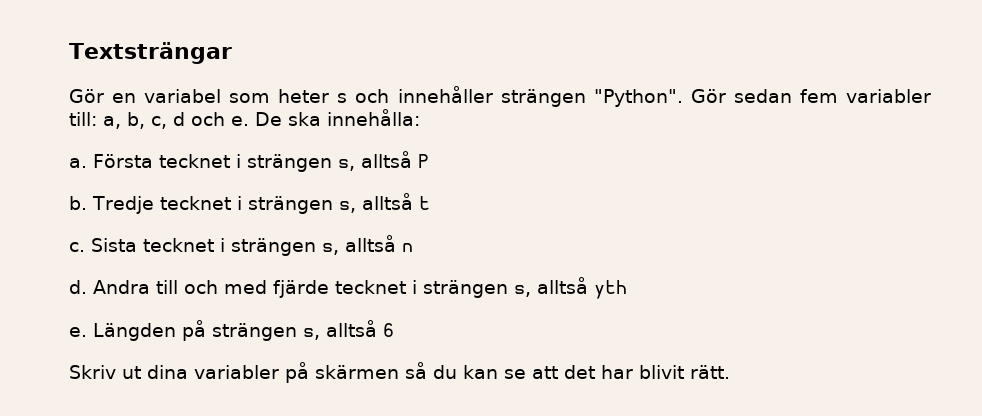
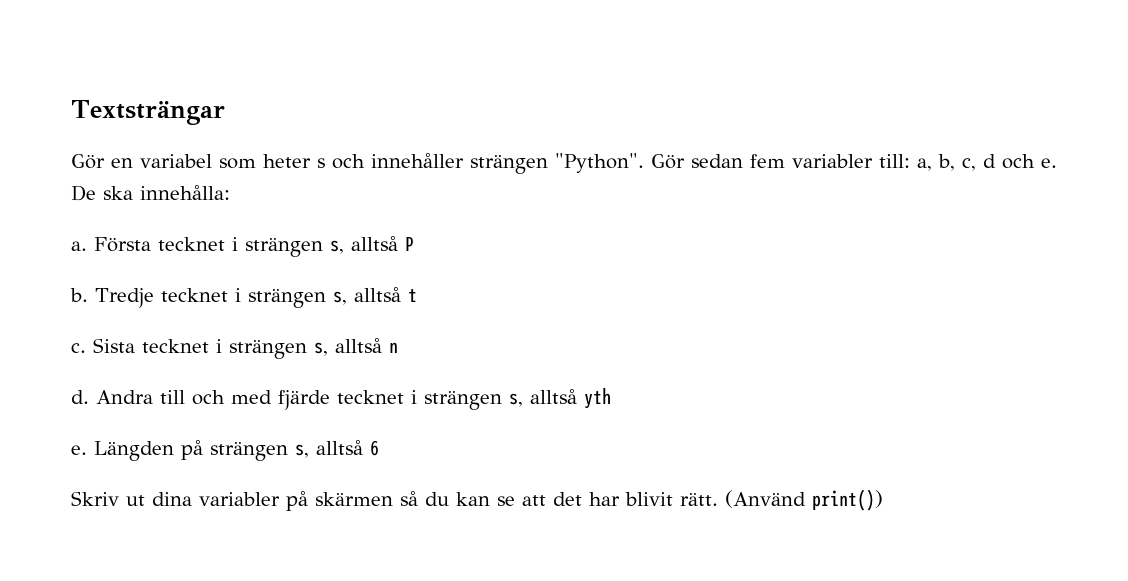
(730, 372) none -> [725,489,883,511] (Använd print())

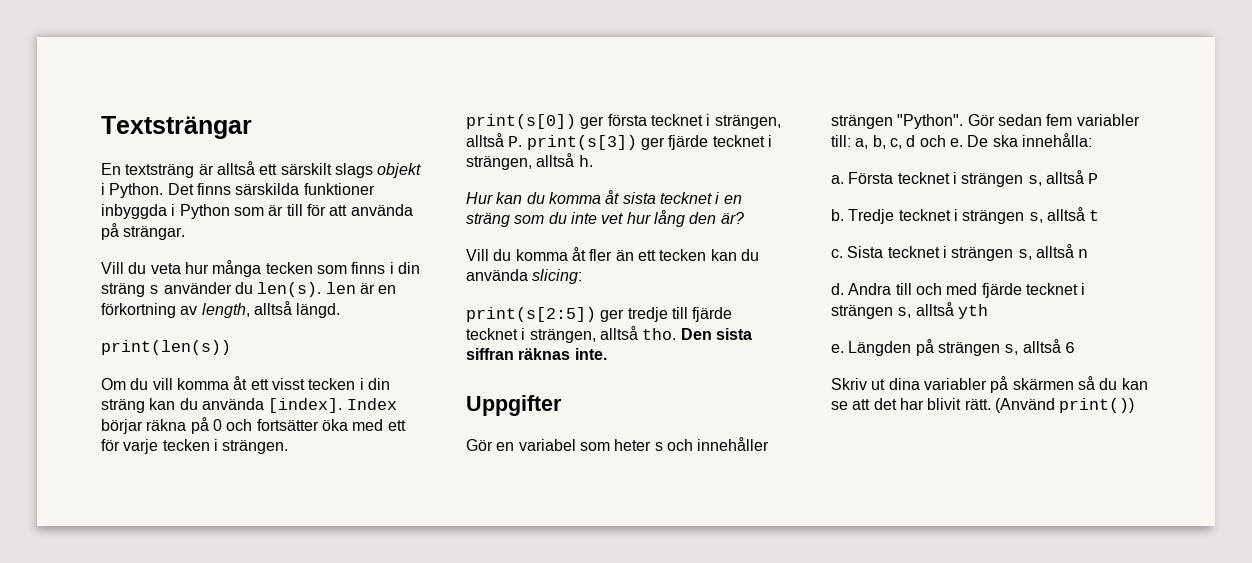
(225, 112) none -> [101,161,422,178] [101,183,375,198] [101,204,413,219] [101,223,186,240] [101,260,420,277] [101,282,397,297] [101,301,341,318] [101,340,231,355] [101,376,390,390] [101,398,397,413] [101,417,406,434] [101,439,289,454] [466,114,781,129] [466,133,772,150] [466,153,593,170] [466,190,742,204] [466,210,744,227] [466,247,759,261] [466,269,583,284] [466,307,733,322] [466,326,752,343] [466,348,607,360] [466,395,562,416] // En textsträng är alltså ett särskilt slags objekt i Python. Det finns särskilda funktioner inbyggda i Python som är till för att använda på strängar. // Vill du veta hur många tecken som finns i din sträng s använder du len(s). len är en förkortning av length, alltså längd. // print(len(s)) // Om du vill komma åt ett visst tecken i din sträng kan du använda [index]. Index börjar räkna på 0 och fortsätter öka med ett för varje tecken i strängen. // print(s[0]) ger första tecknet i strängen, alltså P. print(s[3]) ger fjärde tecknet i strängen, alltså h. // Hur kan du komma åt sista tecknet i en sträng som du inte vet hur lång den är? // Vill du komma åt fler än ett tecken kan du använda slicing: // print(s[2:5]) ger tredje till fjärde tecknet i strängen, alltså tho. Den sista siffran räknas inte. // Uppgifter

